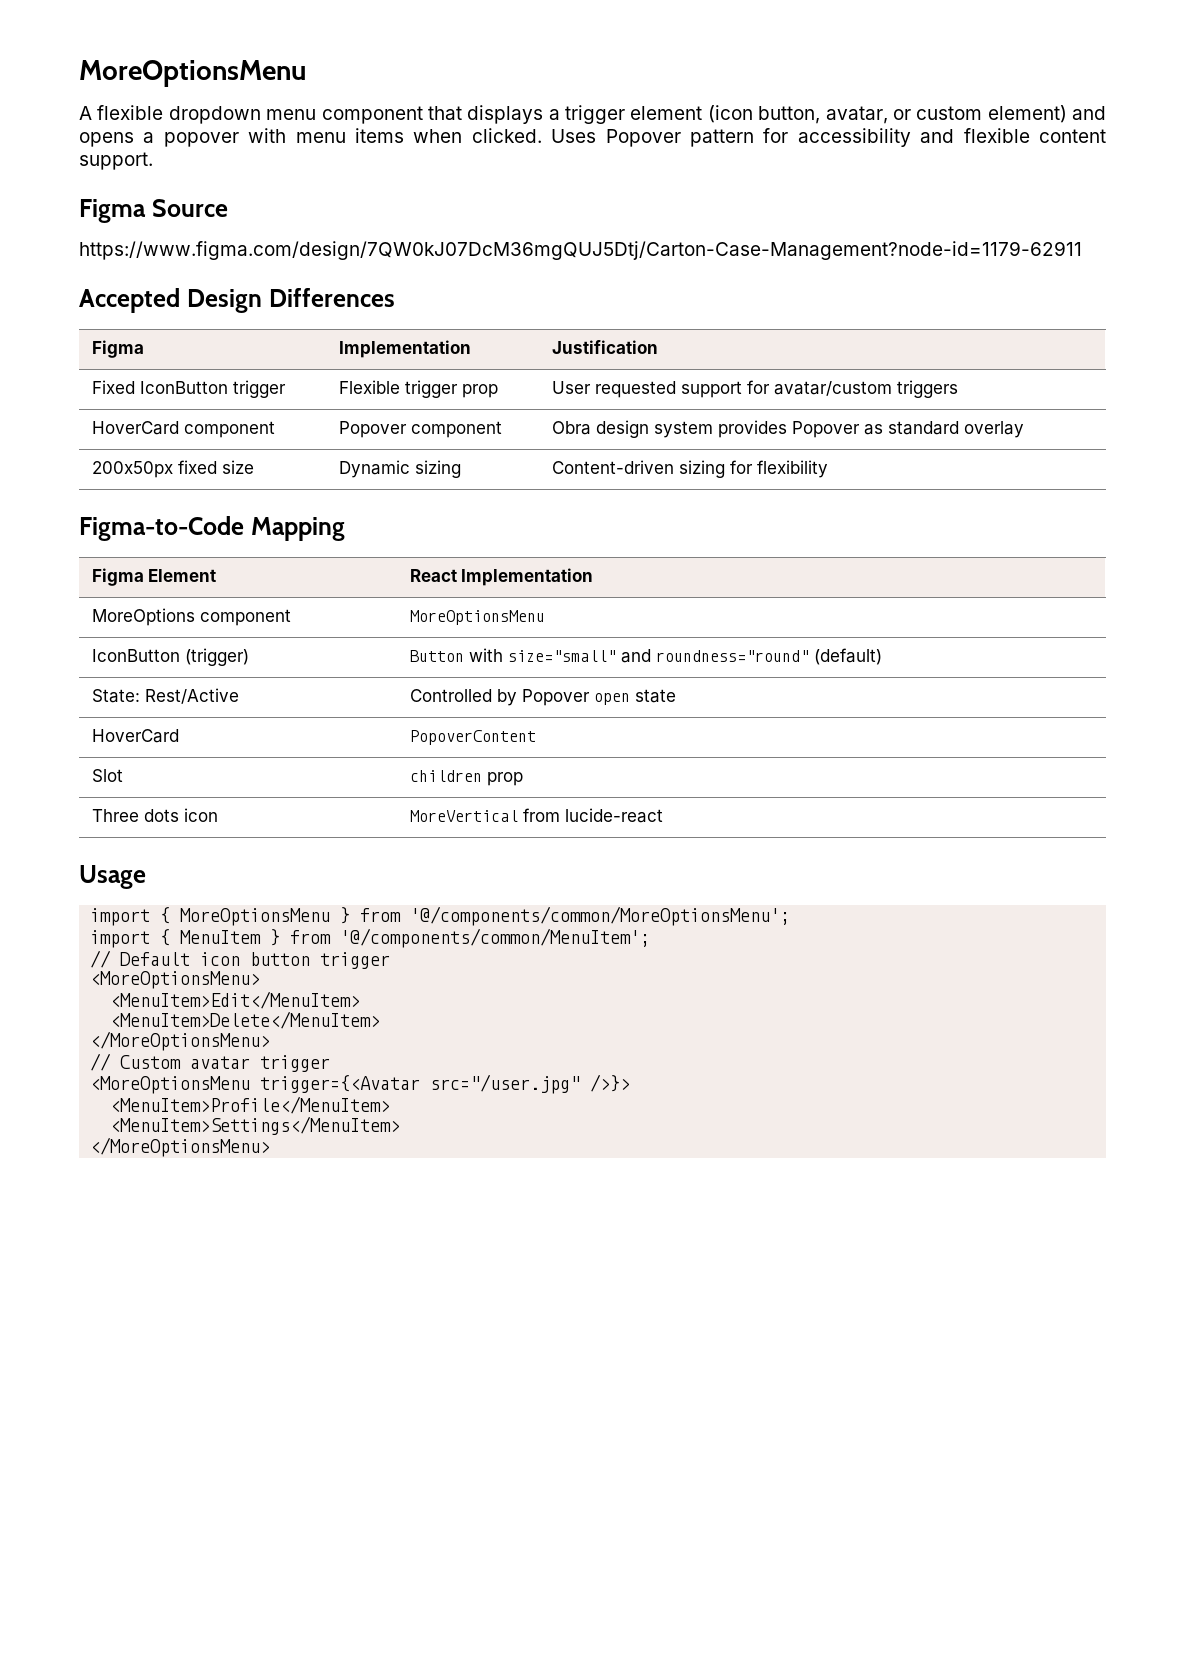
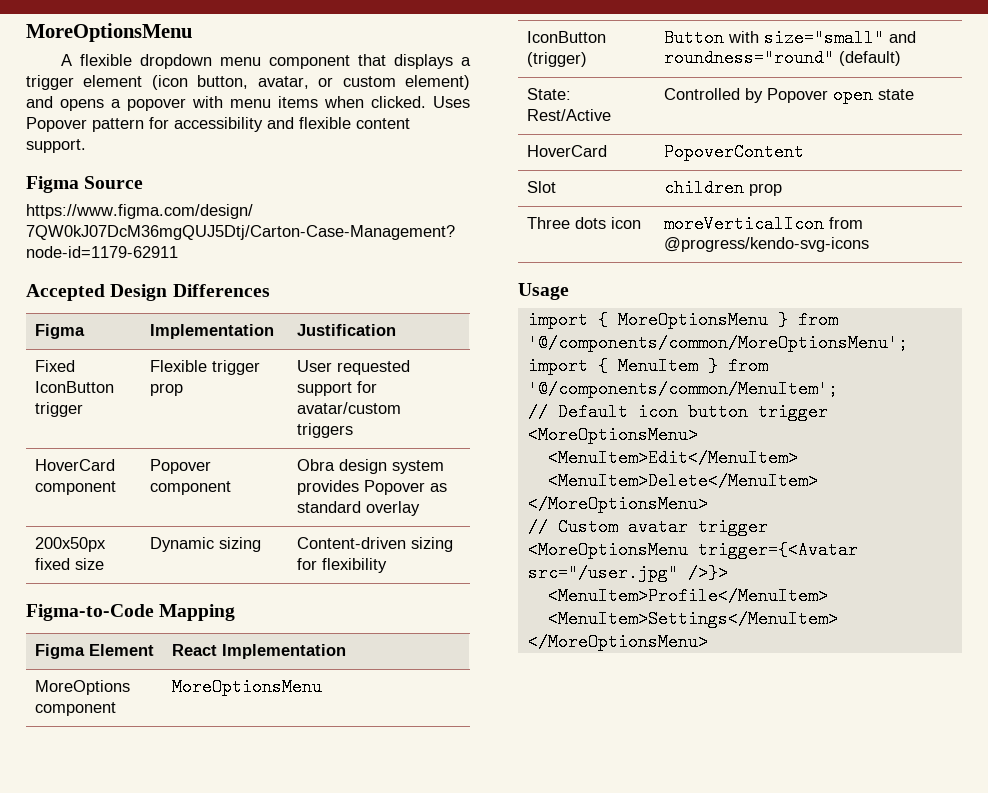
[409,808,663,823] MoreVertical from lucide-react -> [663,215,863,233] [663,237,869,252] moreVerticalIcon from @progress/kendo-svg-icons

